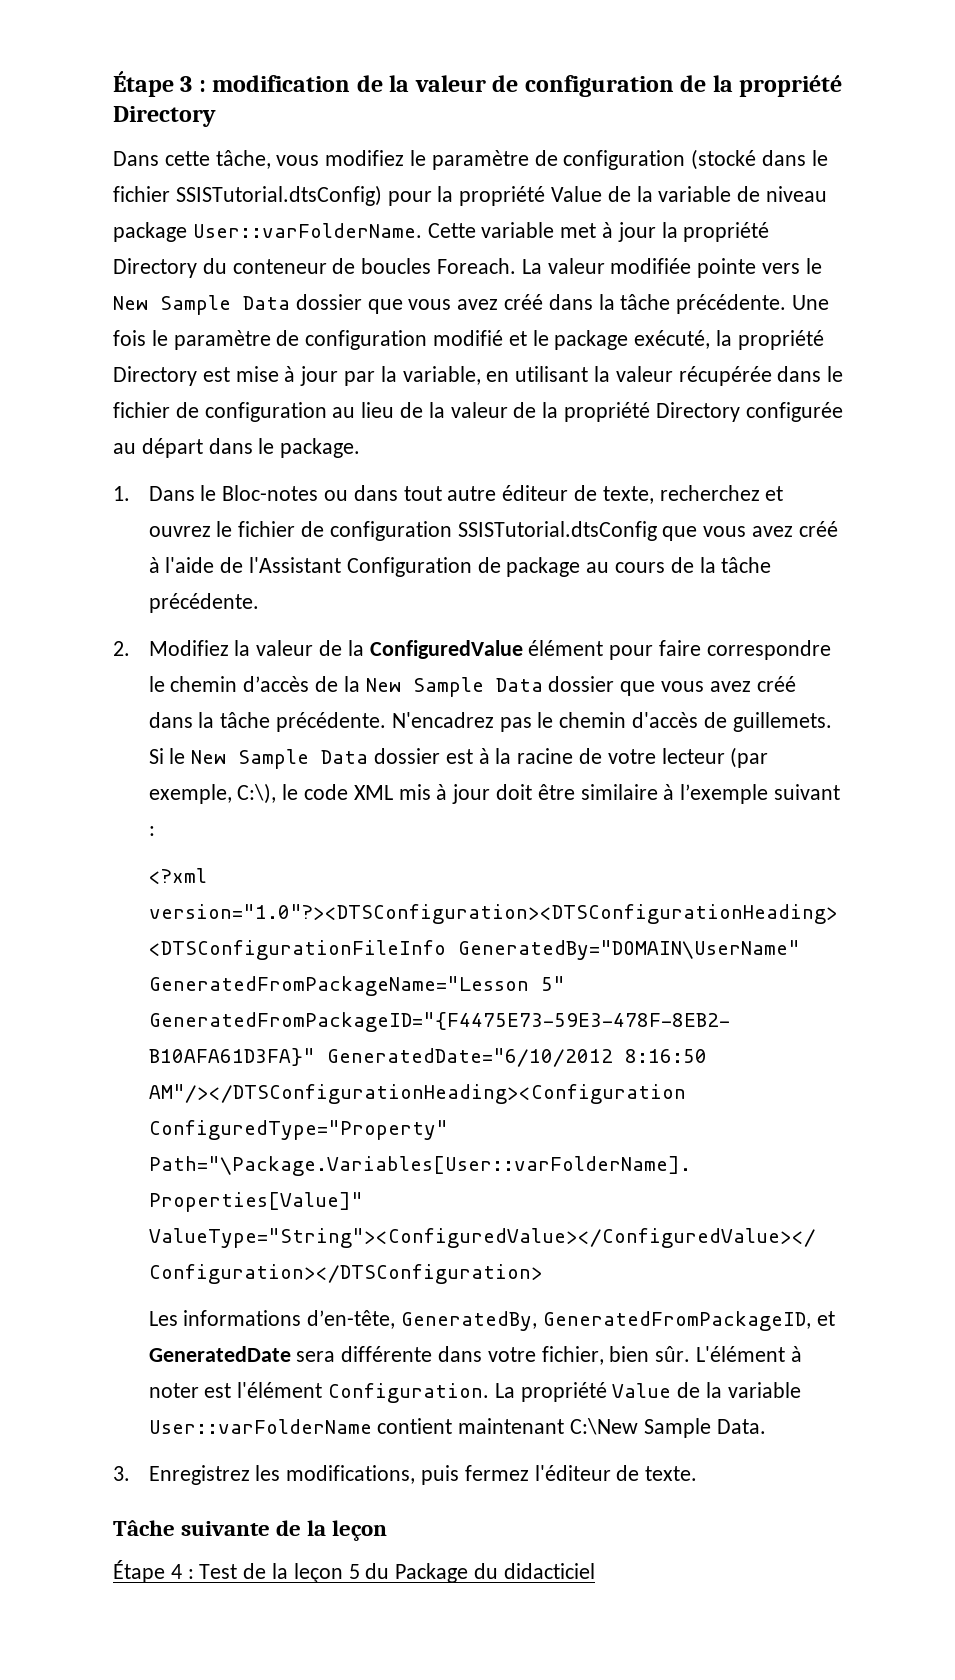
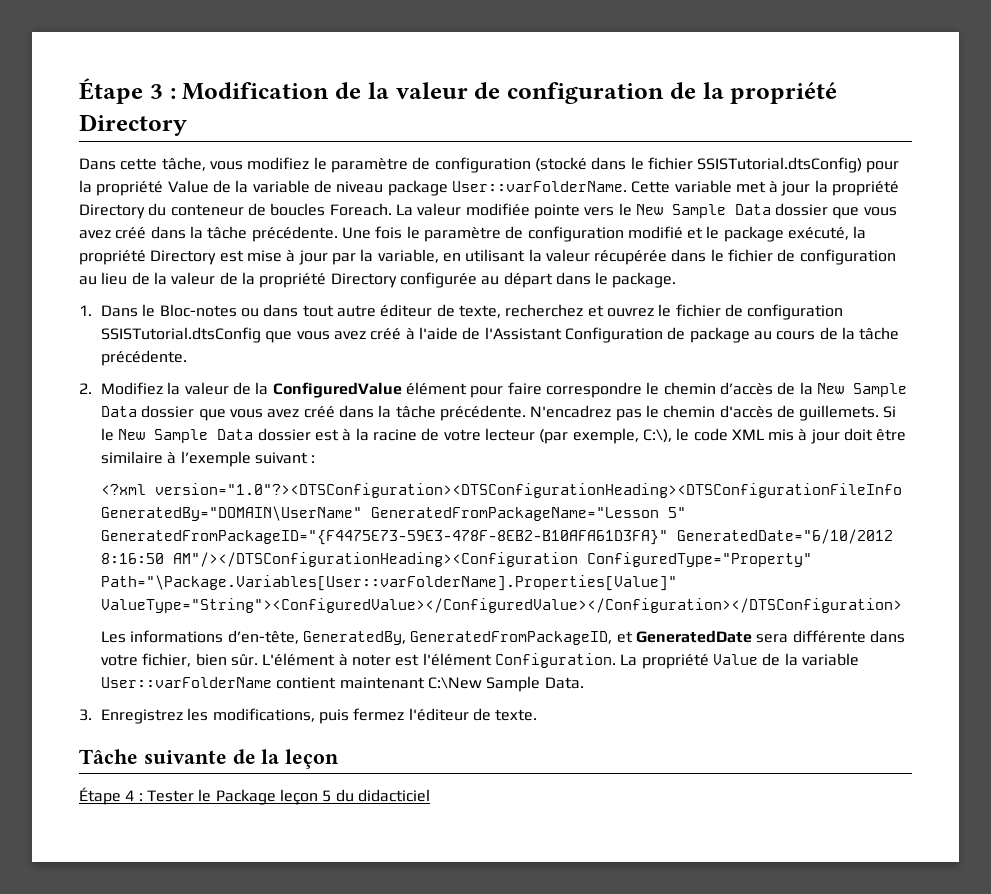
[212,75,351,92] modification -> [182,82,330,100] Modification
[199,1563,289,1579] Test de la -> [146,789,276,805] Tester le Package
[395,1563,499,1583] Package du -> (354, 795) none

